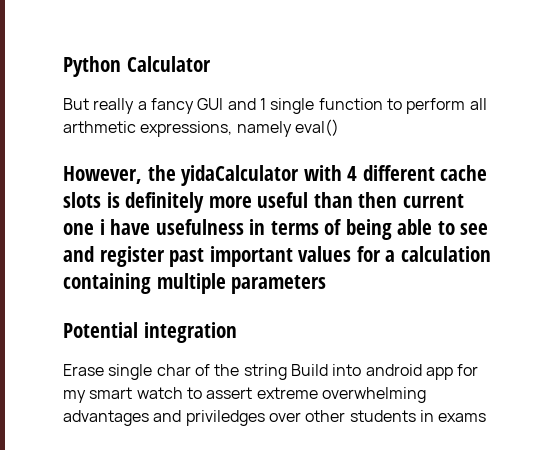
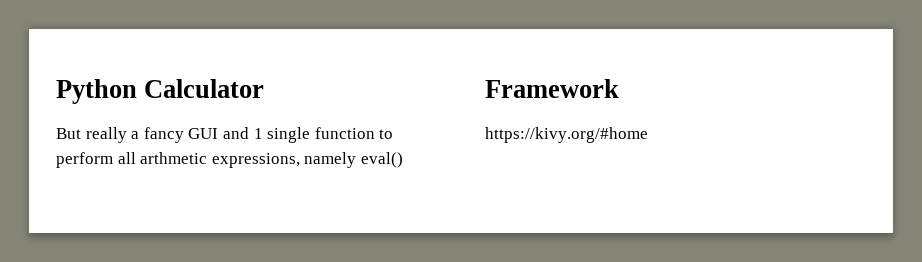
[63,165,488,186] [63,192,464,213] [63,219,489,240] [63,246,491,267] [63,273,327,294] [63,322,237,343] [63,364,479,380] [63,387,426,403] [63,410,487,426] However, the yidaCalculator with 4 different cache slots is definitely more useful than then current one i have usefulness in terms of being able to see and register past important values for a calculation containing multiple parameters // Potential integration // Erase single char of the string Build into android app for my smart watch to assert extreme overwhelming advantages and priviledges over other students in exams -> [485,79,619,98] [485,127,648,143] Framework // https://kivy.org/#home

